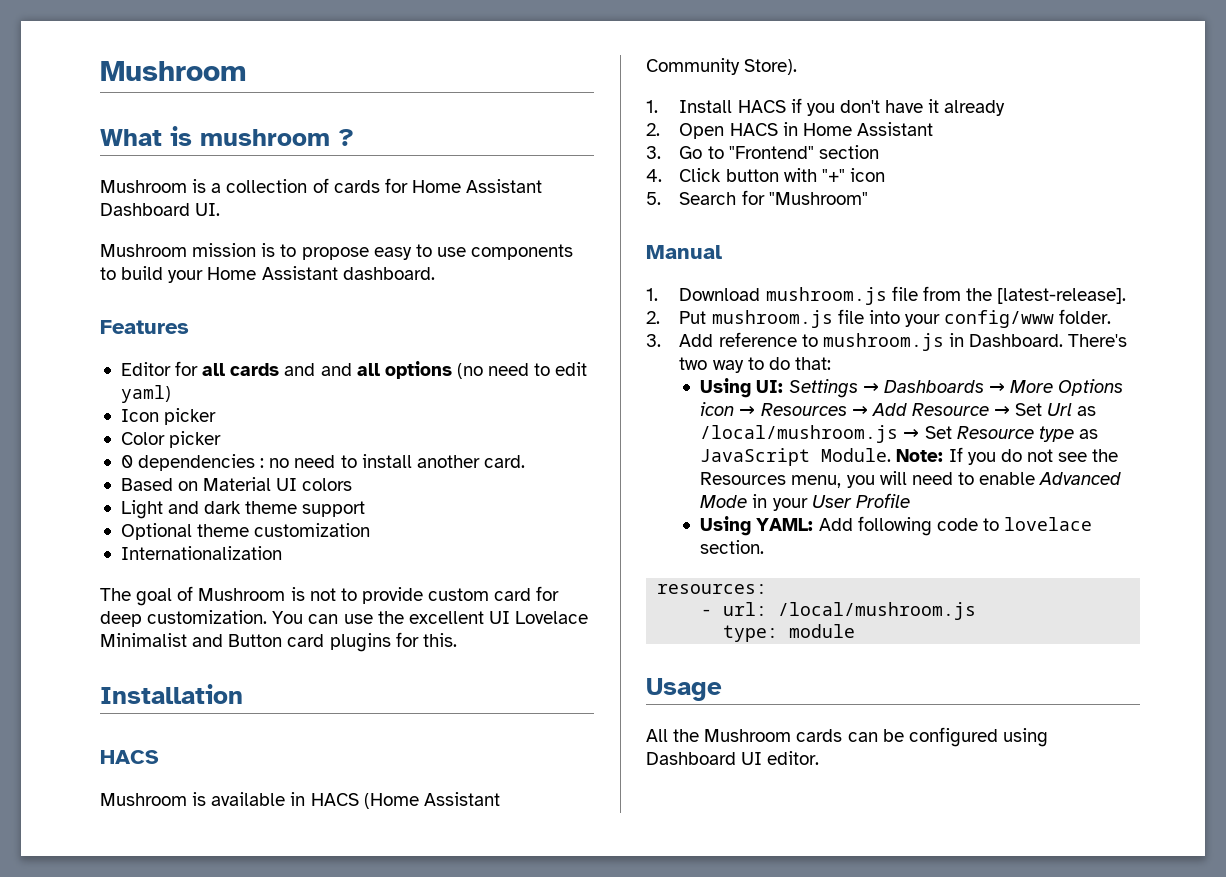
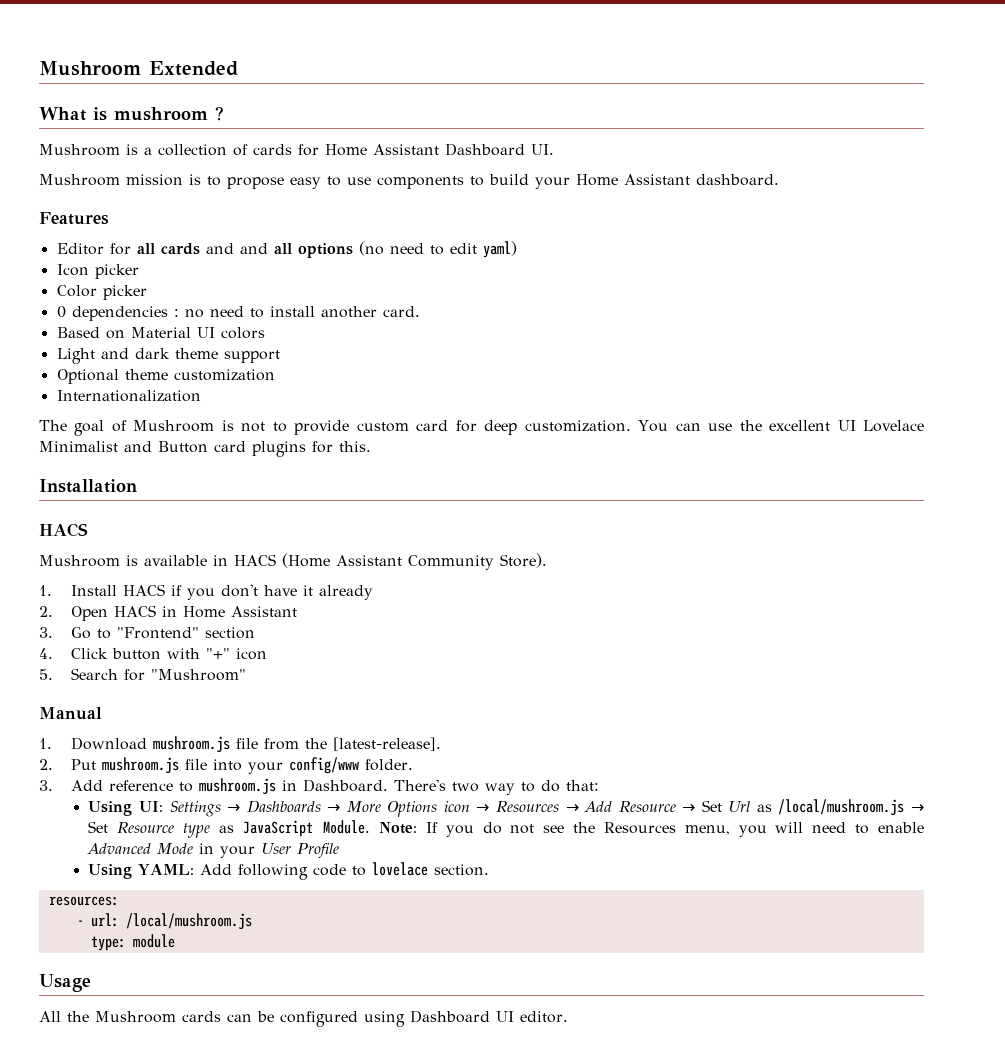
[100,61,247,81] Mushroom -> [39,61,238,76] Mushroom Extended

